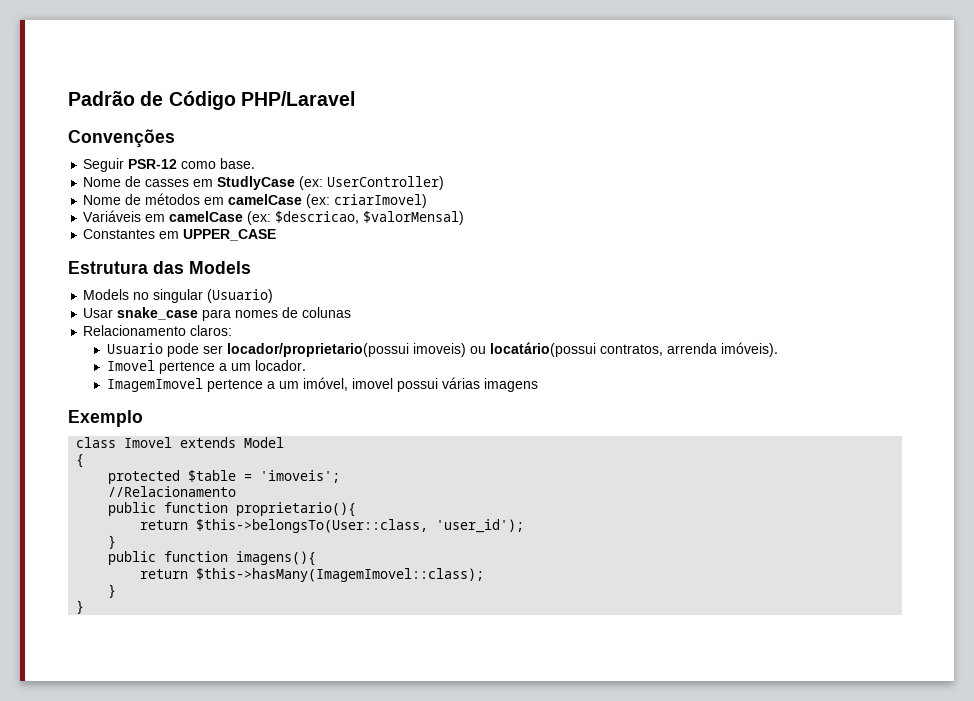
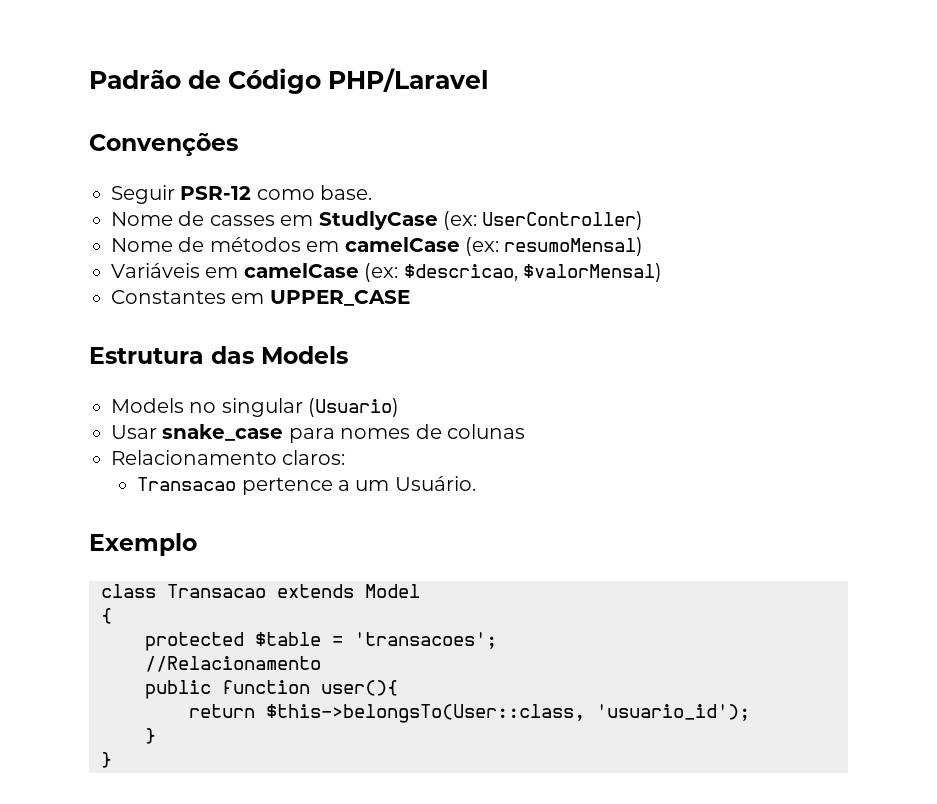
[334,194,428,208] criarImovel) -> [504,237,644,256] resumoMensal)
[106,342,778,357] [106,360,306,374] [106,377,538,392] Usuario pode ser locador/proprietario(possui imoveis) ou locatário(possui contratos, arrenda imóveis). // Imovel pertence a um locador. // ImagemImovel pertence a um imóvel, imovel possui várias imagens -> [137,476,476,495] Transacao pertence a um Usuário.
[124,437,173,448] Imovel -> [167,584,266,598] Transacao
[260,470,341,483] 'imoveis'; -> [354,632,497,649] 'transacoes';
[236,502,357,517] proprietario(){ -> [321,680,398,696] user(){
[436,519,525,533] [108,535,117,549] [108,551,317,566] [140,568,485,582] 'user_id'); // } // public function imagens(){ // return $this->hasMany(ImagemImovel::class); -> [596,704,750,721] 'usuario_id');

